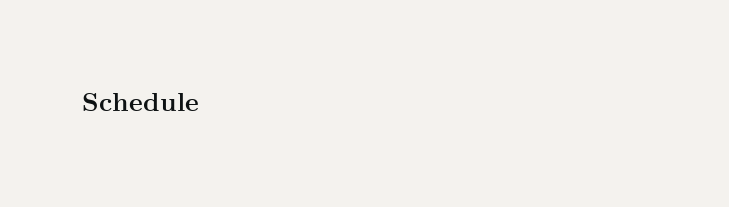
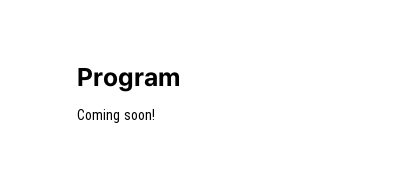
[82,93,199,111] Schedule -> [77,67,180,92] [77,109,155,123] Program // Coming soon!

